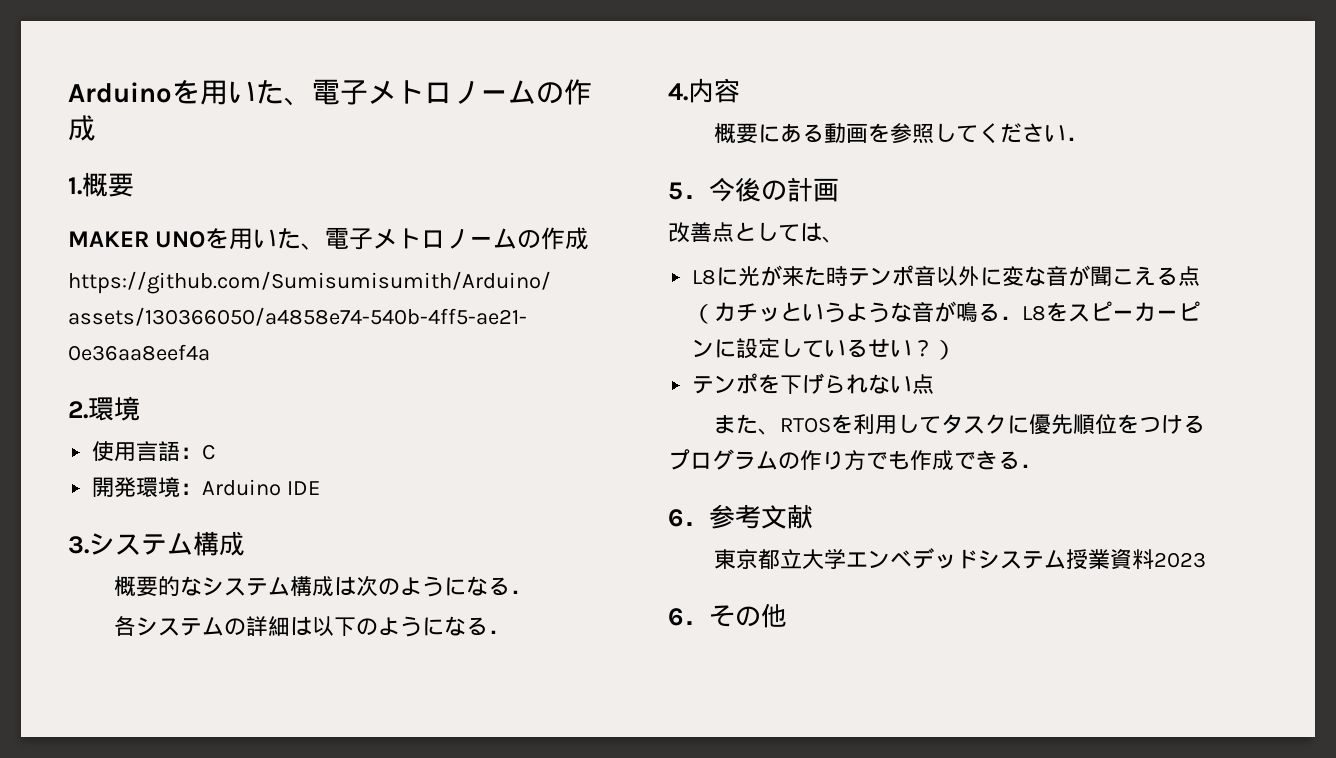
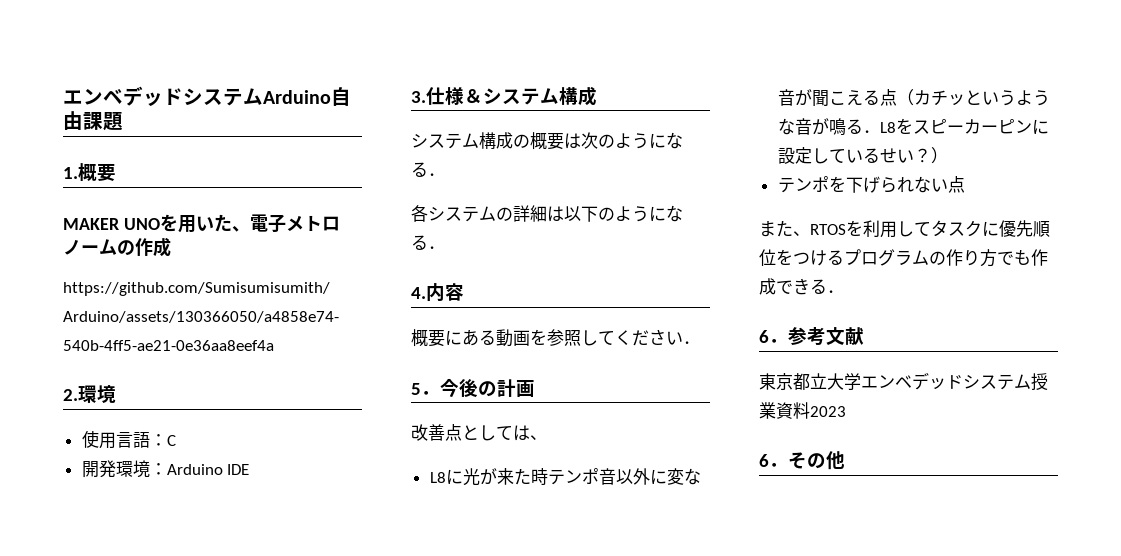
[68,79,592,106] [68,115,96,141] Arduinoを用いた、電子メトロノームの作成 -> [63,86,351,106] [63,111,123,131] エンベデッドシステムArduino自由課題
(89, 545) none -> [426,87,483,105] 仕様＆
[113,576,334,597] 概要的なシステム構成 -> [411,132,564,150] システム構成の概要

